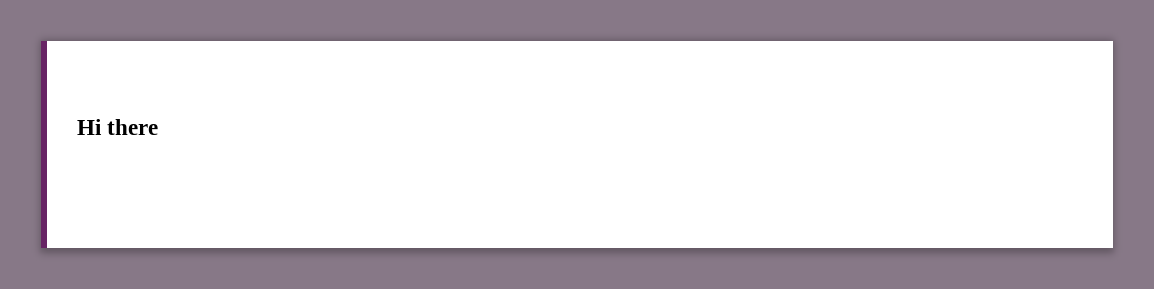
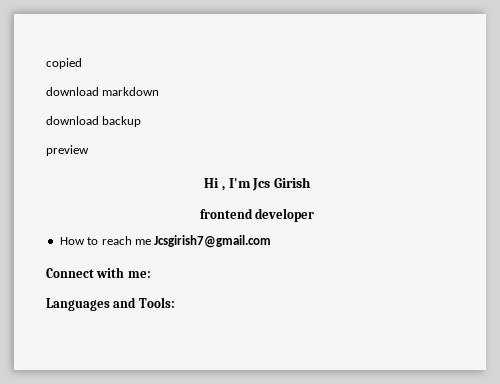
[77,119,159,135] Hi there -> [46,58,82,69] [46,87,160,96] [46,116,142,127] [46,145,89,156] [203,177,312,191] [199,208,315,222] [59,235,272,248] [46,267,151,278] [46,297,175,311] copied // download markdown // download backup // preview // Hi , I'm Jcs Girish // frontend developer // How to reach me Jcsgirish7@gmail.com // Connect with me: // Languages and Tools:

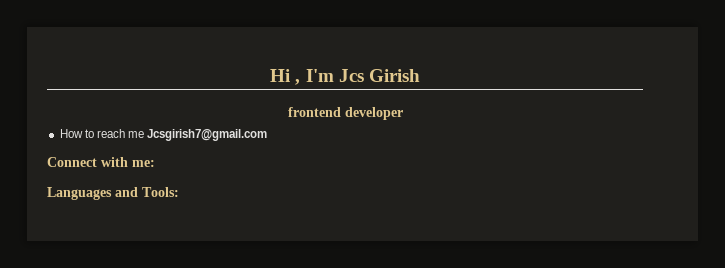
[46,58,82,69] [46,87,160,96] [46,116,142,127] [46,145,89,156] copied // download markdown // download backup // preview // -> (270, 75) none

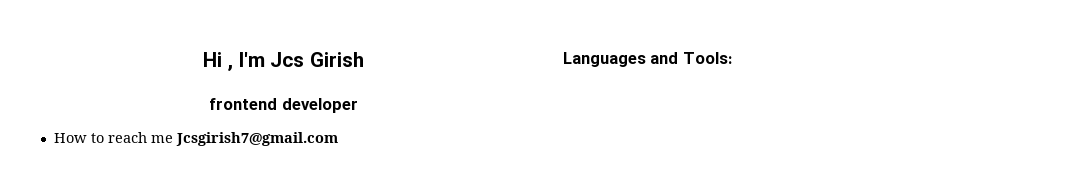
[47,157,155,167] // Connect with me: -> (338, 139) none

